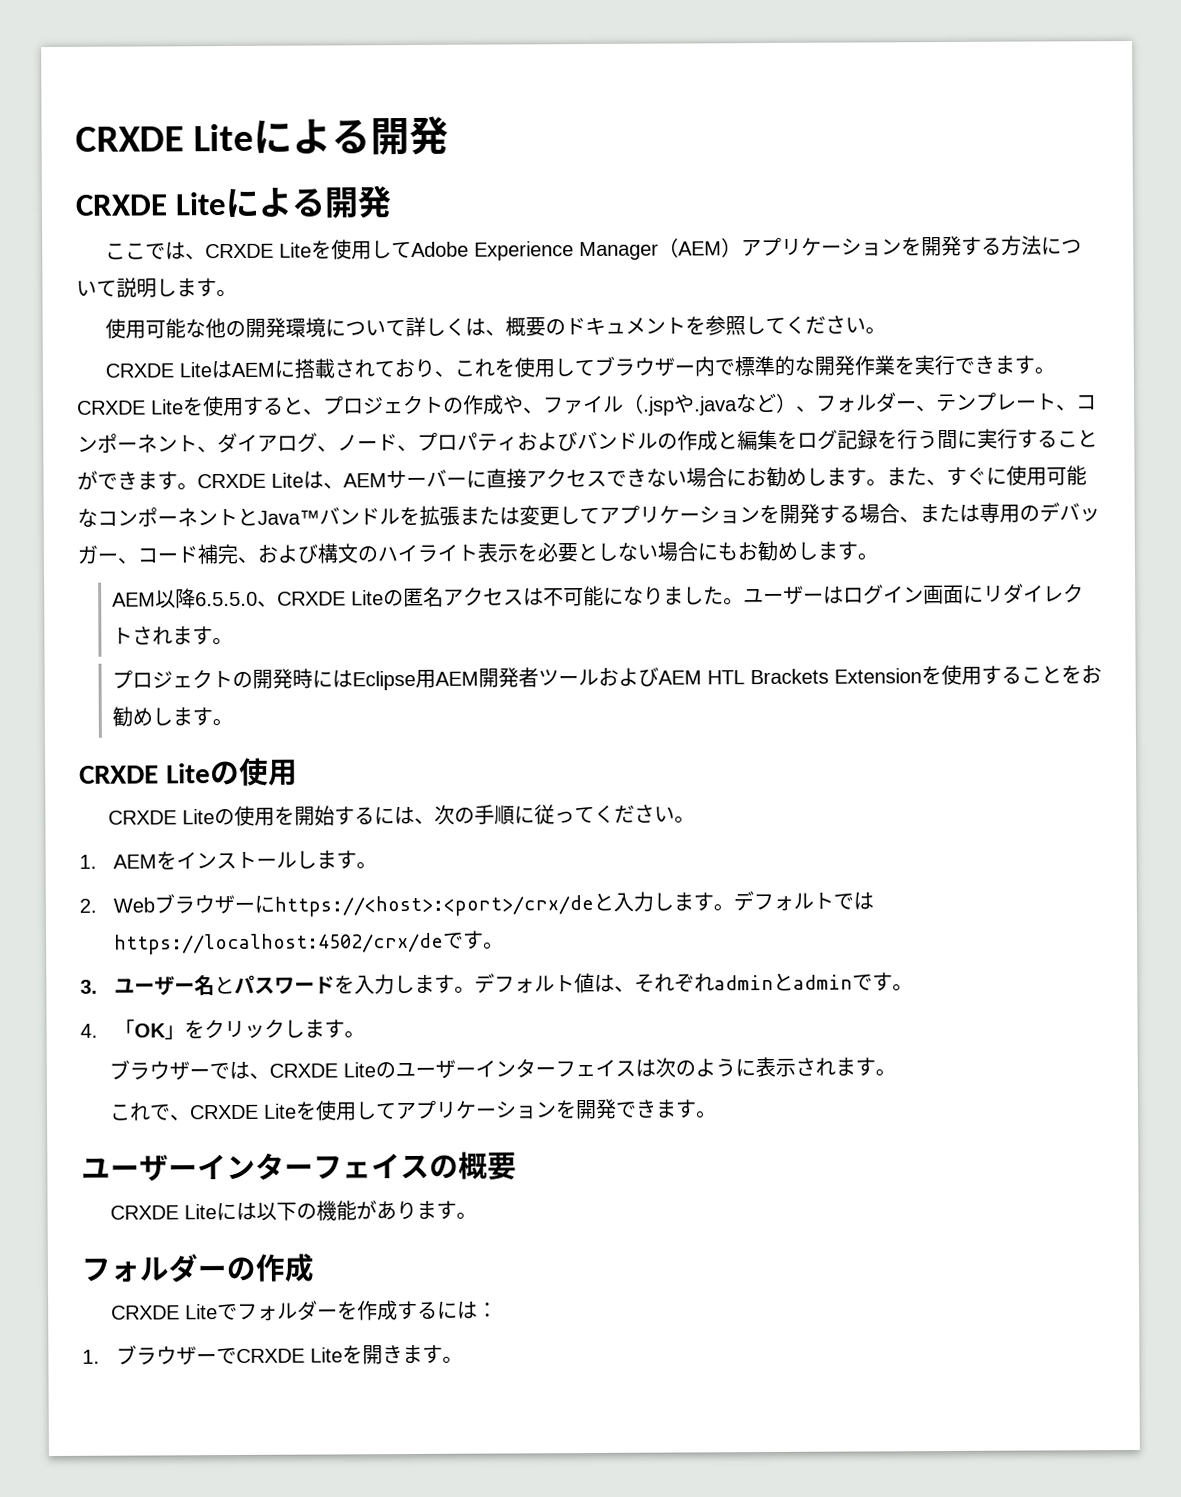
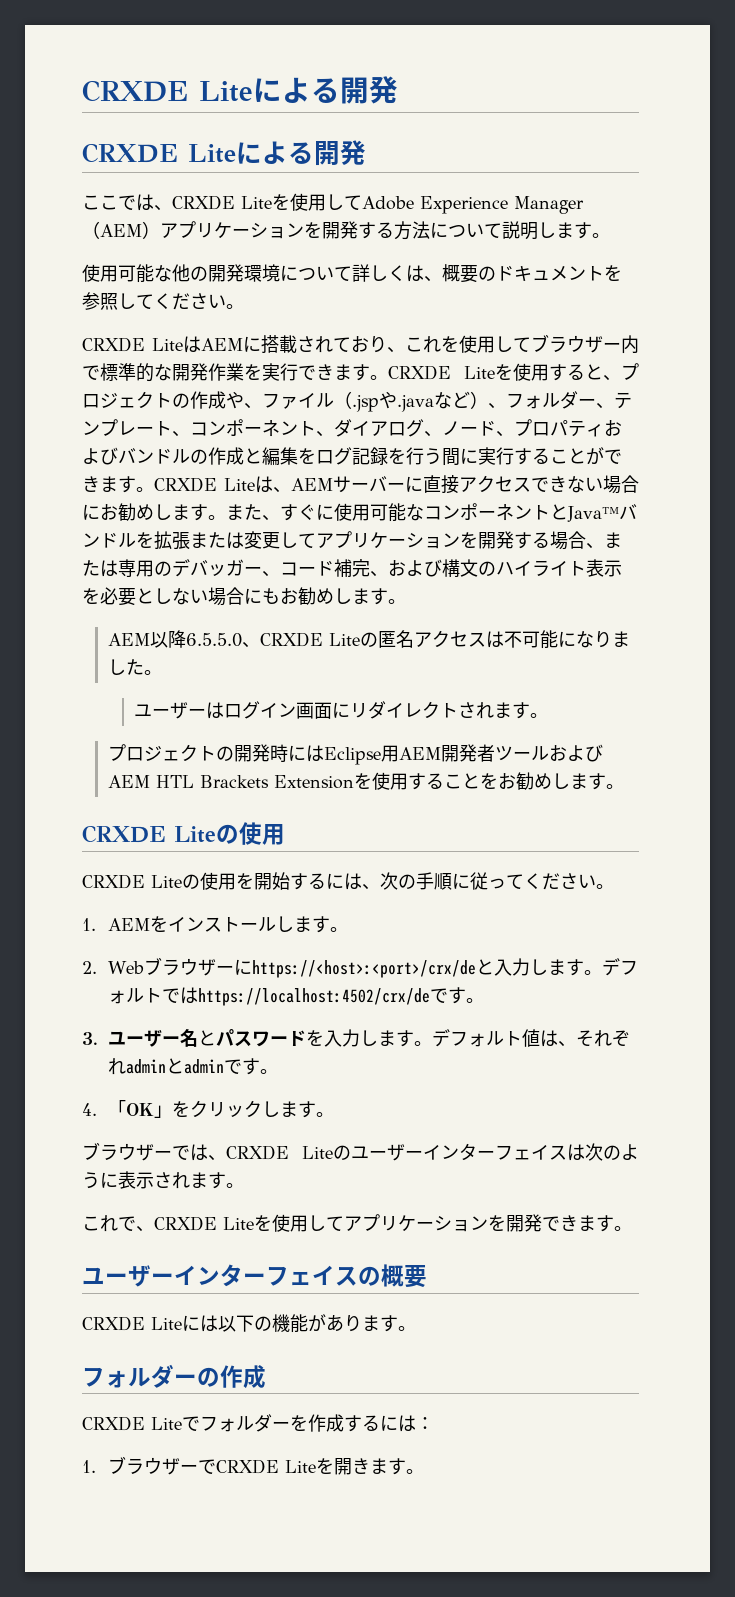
(744, 601) none -> (163, 672) //

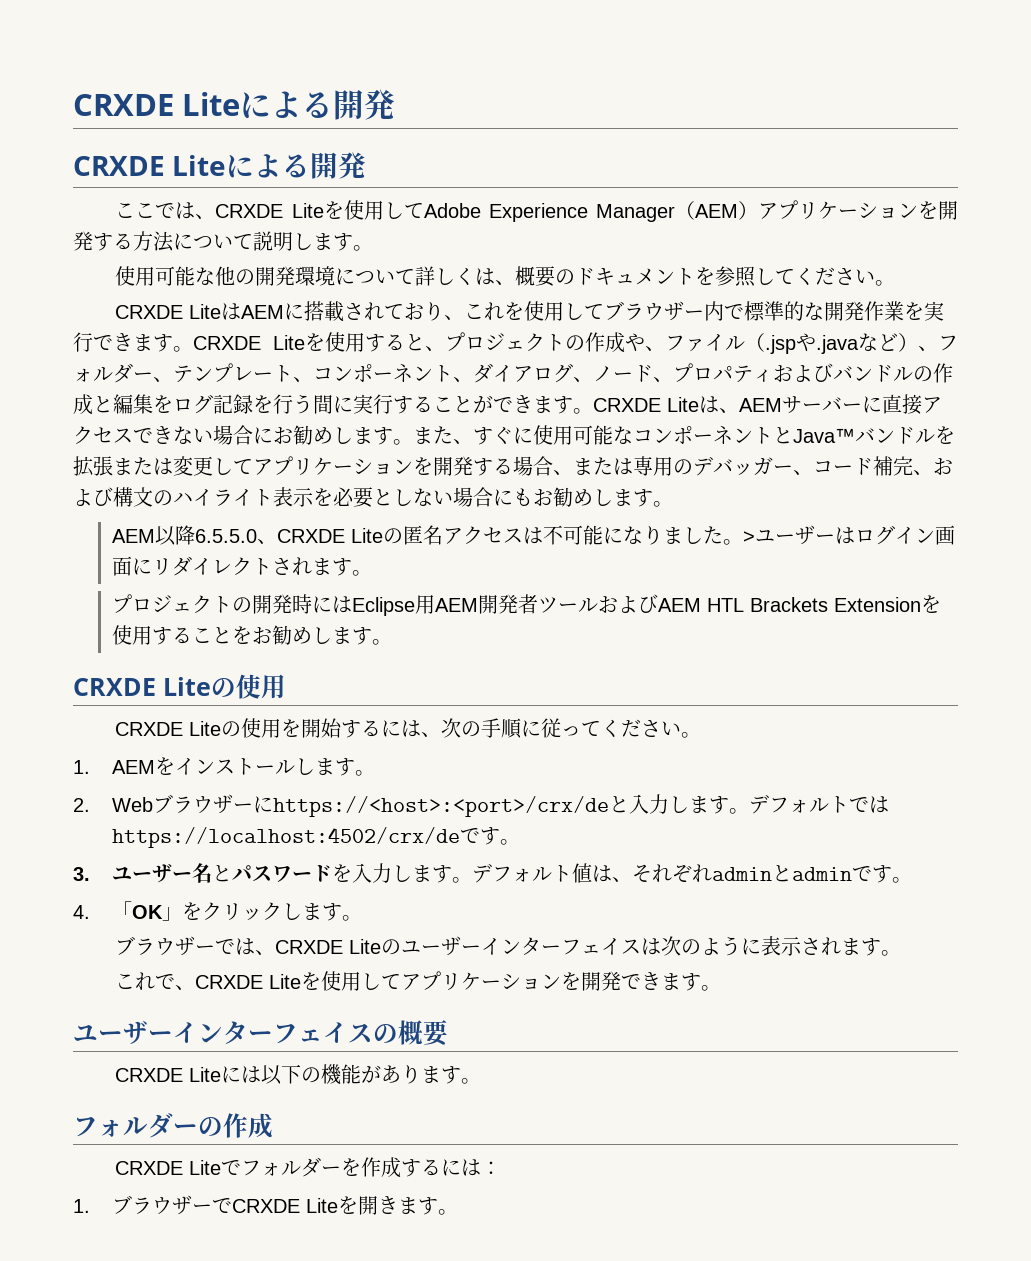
(163, 672) // -> [742,531,755,543] >

